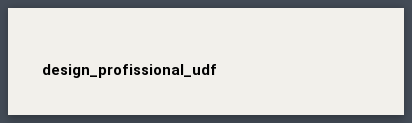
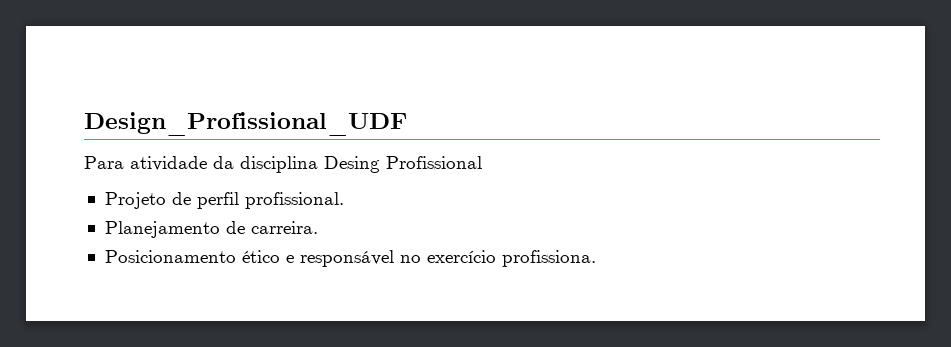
[42,64,217,78] design_profissional_udf -> [84,112,407,136] [84,156,482,173] [104,192,344,209] [104,221,318,238] [104,250,596,267] Design_Profissional_UDF // Para atividade da disciplina Desing Profissional // Projeto de perfil profissional. // Planejamento de carreira. // Posicionamento ético e responsável no exercício profissiona.

